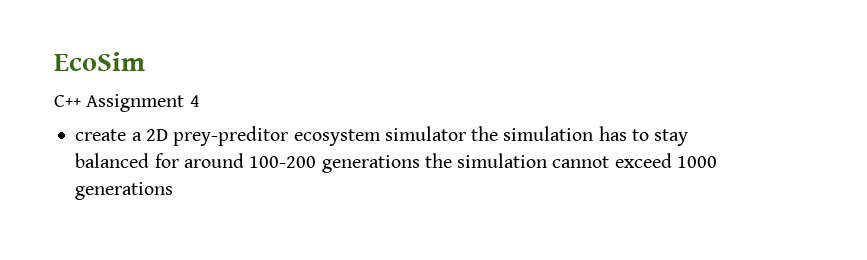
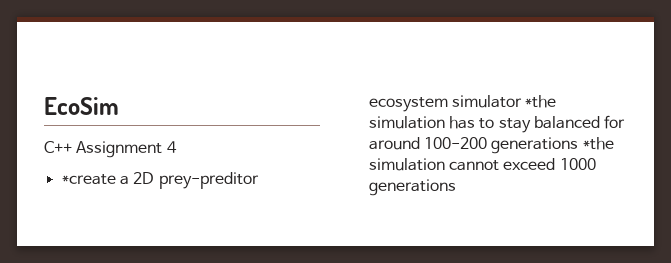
[75,129,127,141] create -> [61,174,116,185] *create
[471,126,499,141] the -> [525,95,557,108] *the
[424,153,452,168] the -> [582,137,614,150] *the

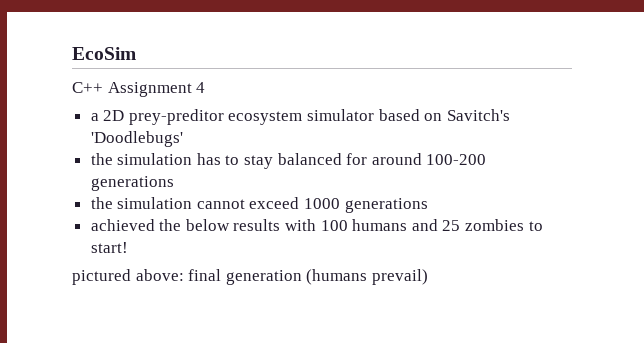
[61,174,116,185] *create -> (206, 87) none
[525,95,557,108] *the -> [378,109,510,121] [90,131,183,147] [90,153,113,165] based on Savitch's 'Doodlebugs' // the
[582,137,614,150] *the -> [90,197,113,209] // the
(456, 187) none -> [90,219,543,231] [90,242,128,253] [72,269,428,285] // achieved the below results with 100 humans and 25 zombies to start! // pictured above: final generation (humans prevail)

